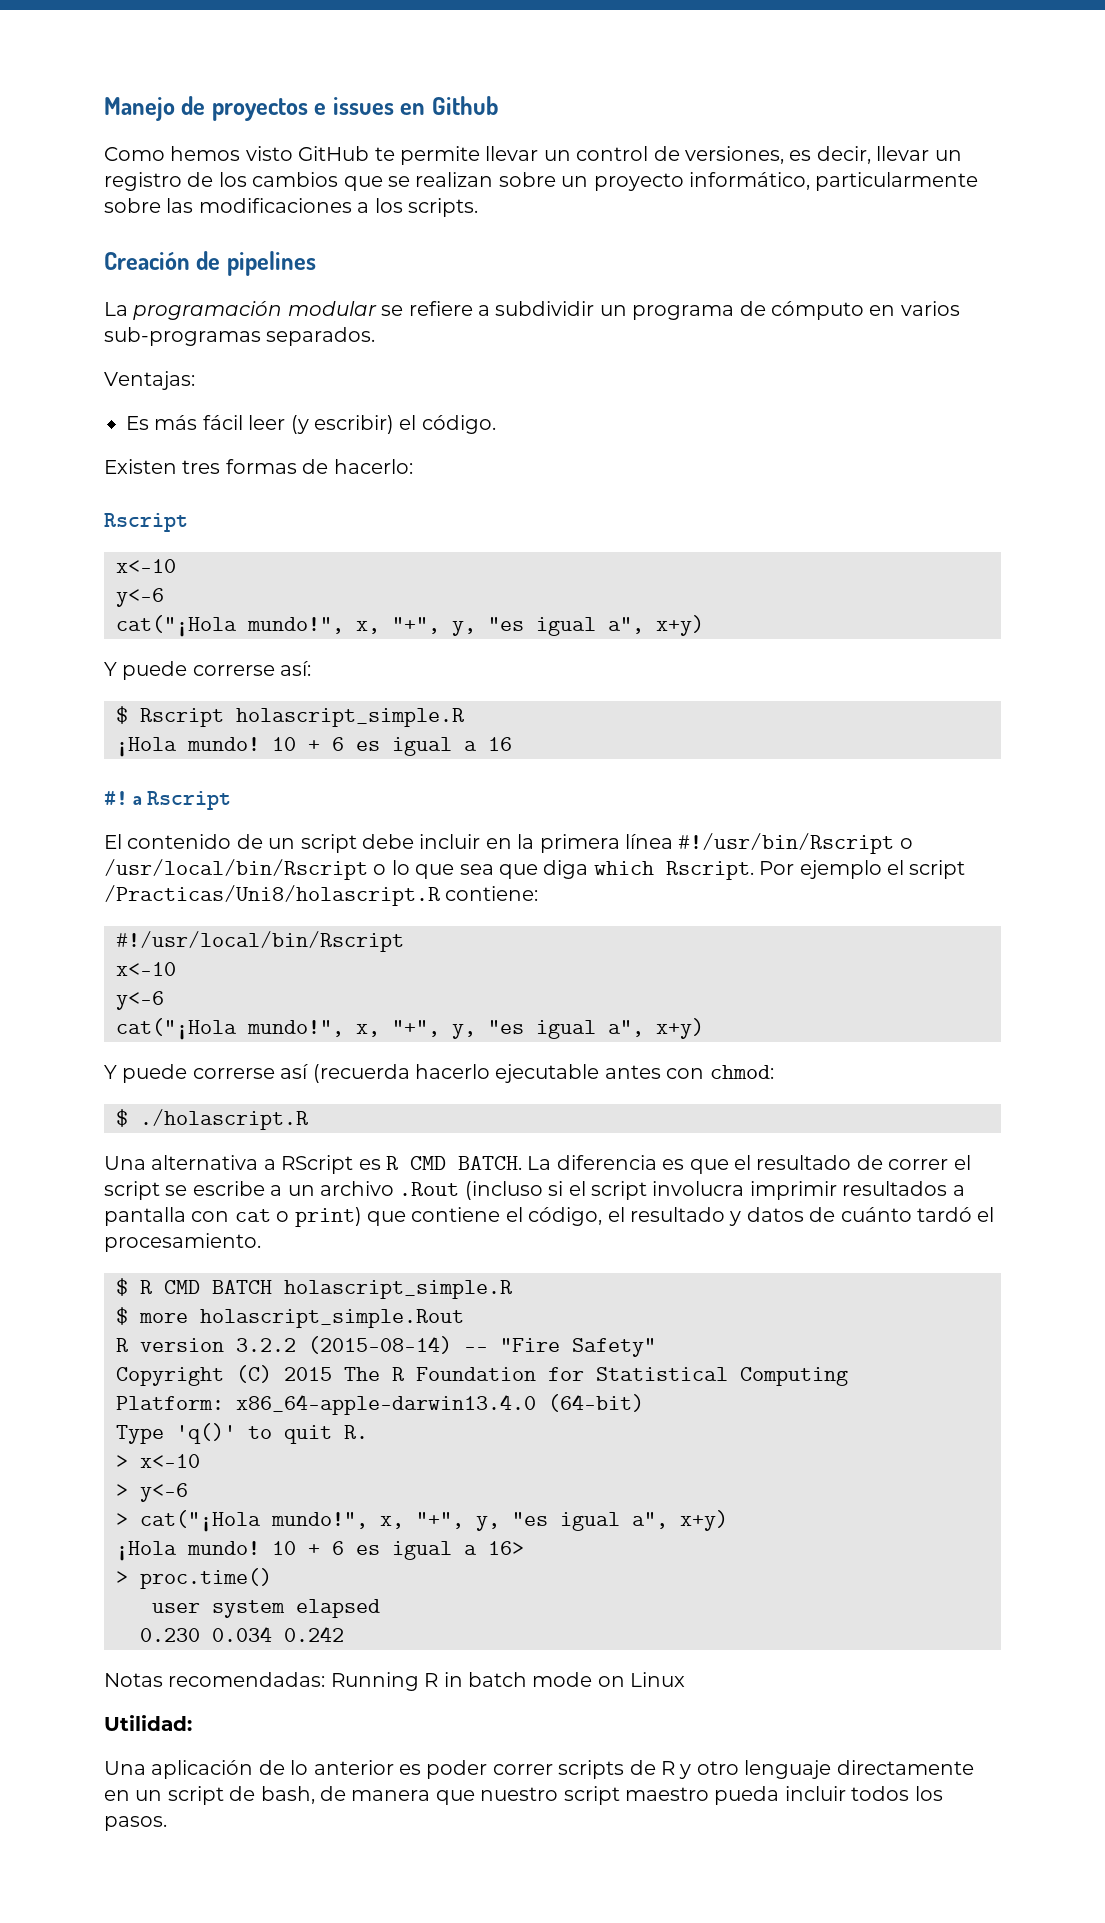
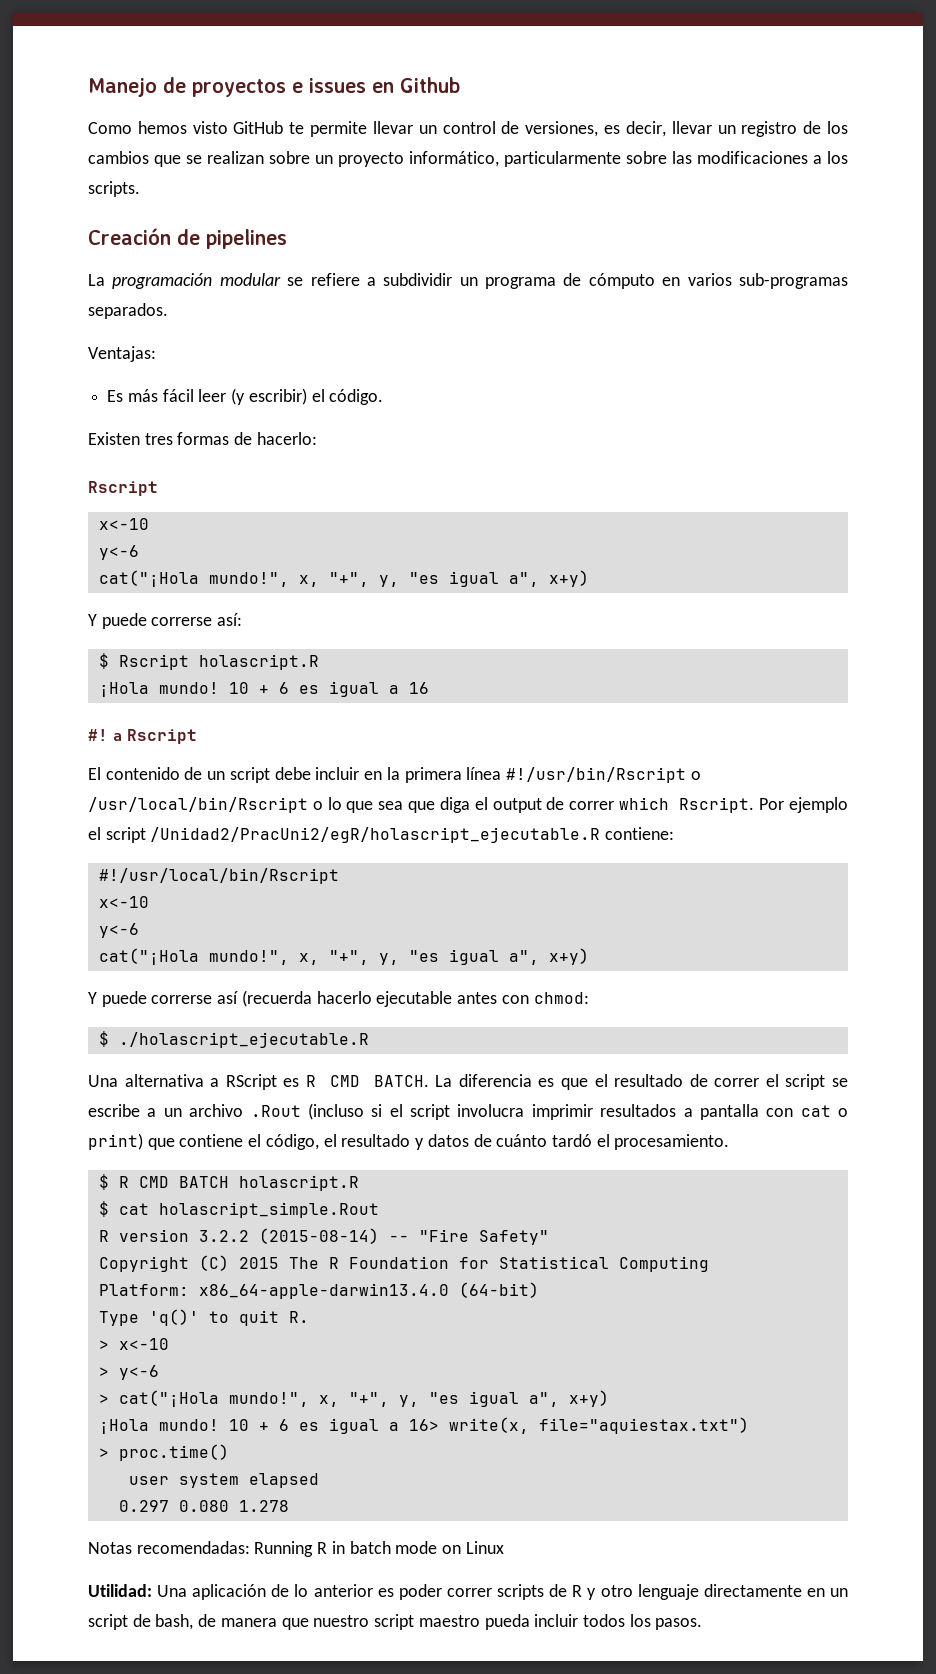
[236,708,464,727] holascript_simple.R -> [198,654,319,670] holascript.R
(589, 869) none -> [474,797,615,813] el output de correr
[104,885,440,906] /Practicas/Uni8/holascript.R -> [150,827,601,843] /Unidad2/PracUni2/egR/holascript_ejecutable.R
[140,1109,308,1130] ./holascript.R -> [118,1032,369,1048] ./holascript_ejecutable.R
[284,1280,512,1299] [116,1307,188,1325] holascript_simple.R // $ more -> [238,1175,359,1191] [98,1201,149,1217] holascript.R // $ cat
(524, 1548) none -> [448,1417,749,1434] write(x, file="aquiestax.txt")
[140,1626,344,1642] 0.230 0.034 0.242 -> [118,1500,289,1512] 0.297 0.080 1.278
(192, 1723) // -> (152, 1590) none

